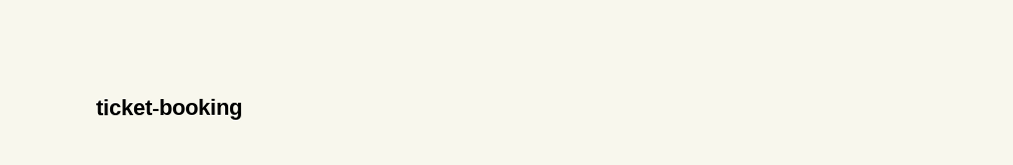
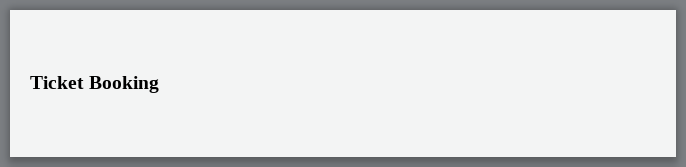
[96,98,243,121] ticket-booking -> [30,76,160,93] Ticket Booking

